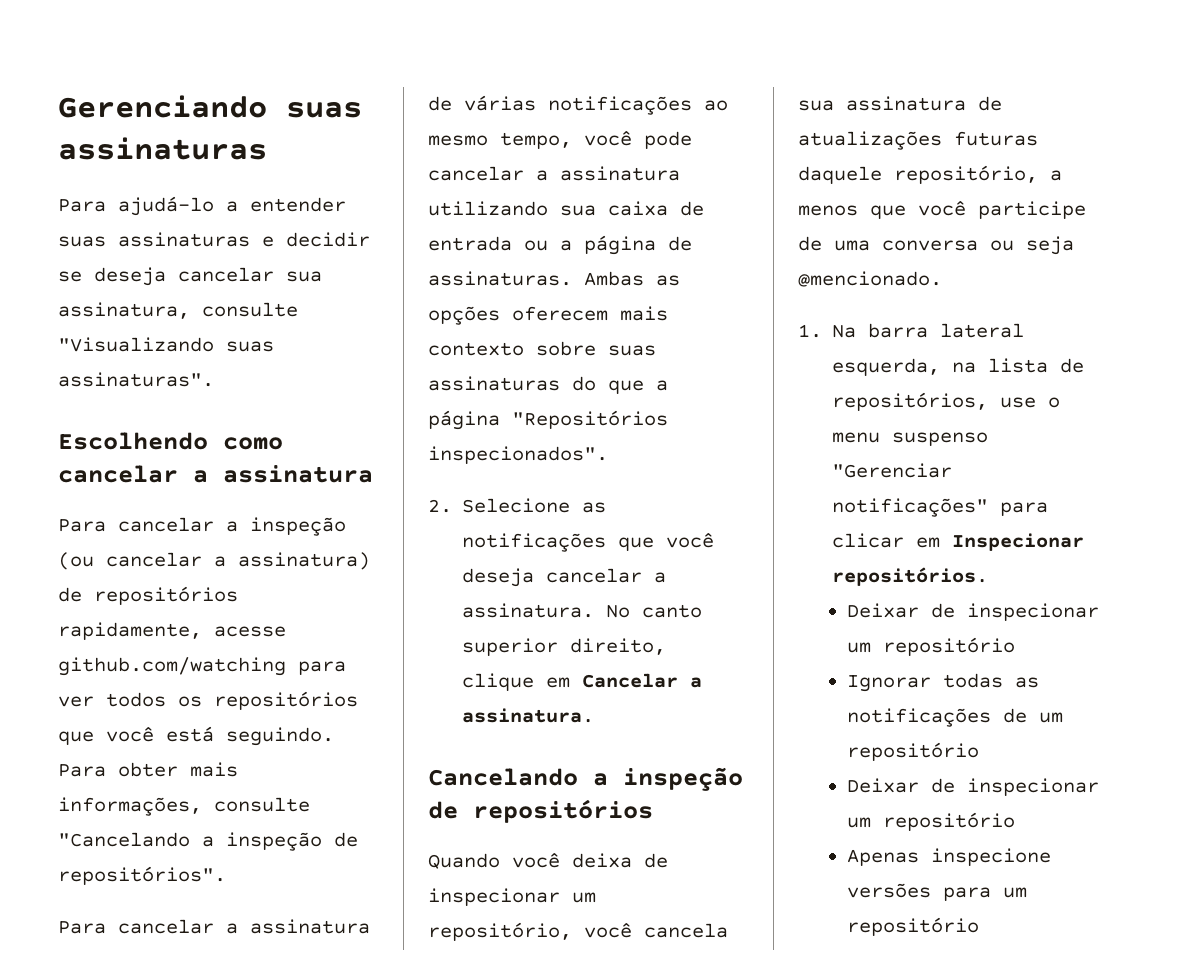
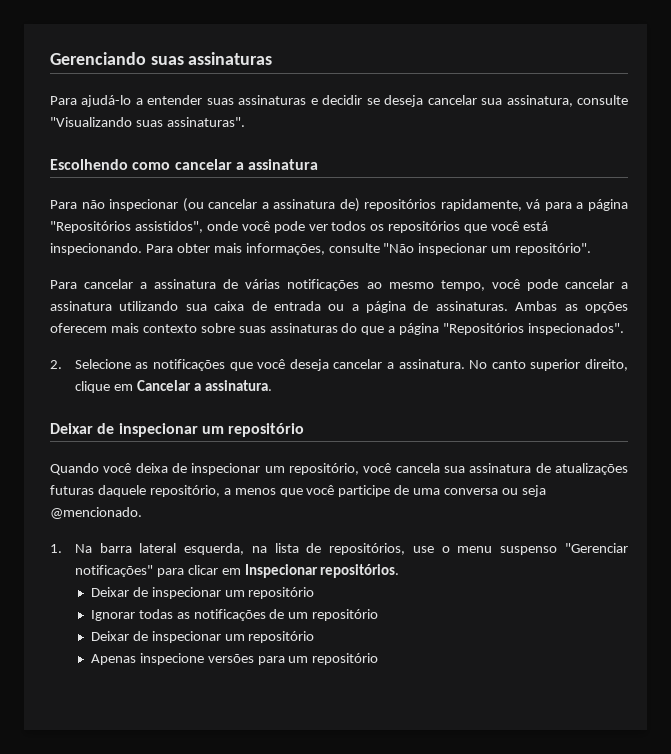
[118,517,346,536] [58,552,370,570] [58,586,238,605] [58,622,286,640] [58,657,346,676] cancelar a inspeção (ou cancelar a assinatura) de repositórios rapidamente, acesse github.com/watching para -> [81,198,629,212] [50,221,305,233] não inspecionar (ou cancelar a assinatura de) repositórios rapidamente, vá para a página "Repositórios assistidos", onde você pode
[226,727,334,746] seguindo. -> [50,243,142,255] inspecionando.
[58,832,358,851] [58,866,226,885] "Cancelando a inspeção de repositórios". -> [383,243,592,255] "Não inspecionar um repositório".
[428,767,743,791] [428,799,653,823] Cancelando a inspeção de repositórios -> [50,423,305,437] Deixar de inspecionar um repositório

